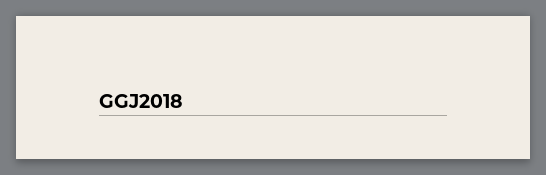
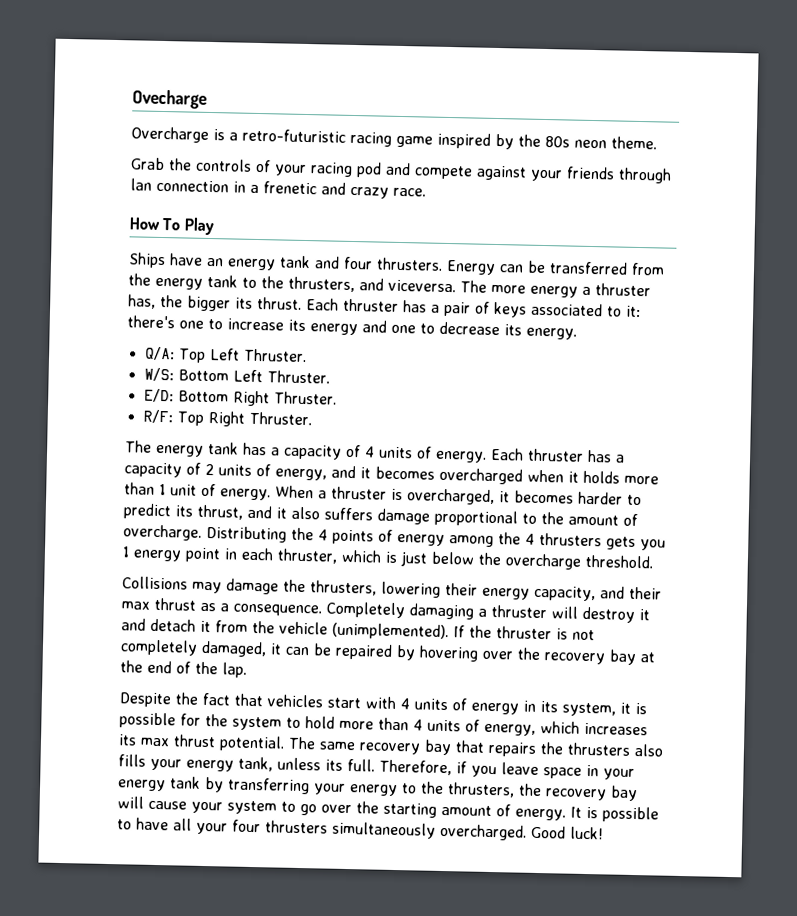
[99,94,183,108] GGJ2018 -> [132,89,207,109] [131,126,657,150] [130,157,672,184] [130,178,426,199] [129,217,214,236] [128,252,665,276] [128,273,651,298] [128,294,641,318] [127,315,577,340] [144,346,307,363] [143,367,330,384] [143,388,337,407] [142,409,312,427] [125,440,625,463] [124,462,659,485] [124,482,642,506] [123,503,638,527] [123,524,666,551] [122,546,653,570] [122,576,662,602] [121,597,650,623] [121,618,595,641] [120,639,655,666] [120,660,247,678] [119,692,647,717] [119,712,648,736] [118,734,664,757] [118,754,635,781] [117,776,638,802] [117,796,659,823] [117,817,604,841] Ovecharge // Overcharge is a retro-futuristic racing game inspired by the 80s neon theme. // Grab the controls of your racing pod and compete against your friends through lan connection in a frenetic and crazy race. // How To Play // Ships have an energy tank and four thrusters. Energy can be transferred from the energy tank to the thrusters, and viceversa. The more energy a thruster has, the bigger its thrust. Each thruster has a pair of keys associated to it: there's one to increase its energy and one to decrease its energy. // Q/A: Top Left Thruster. // W/S: Bottom Left Thruster. // E/D: Bottom Right Thruster. // R/F: Top Right Thruster. // The energy tank has a capacity of 4 units of energy. Each thruster has a capacity of 2 units of energy, and it becomes overcharged when it holds more than 1 unit of energy. When a thruster is overcharged, it becomes harder to predict its thrust, and it also suffers damage proportional to the amount of overcharge. Distributing the 4 points of energy among the 4 thrusters gets you 1 energy point in each thruster, which is just below the overcharge threshold. // Collisions may damage the thrusters, lowering their energy capacity, and their max thrust as a consequence. Completely damaging a thruster will destroy it and detach it from the vehicle (unimplemented). If the thruster is not completely damaged, it can be repaired by hovering over the recovery bay at the end of the lap. // Despite the fact that vehicles start with 4 units of energy in its system, it is possible for the system to hold more than 4 units of energy, which increases its max thrust potential. The same recovery bay that repairs the thrusters also fills your energy tank, unless its full. Therefore, if you leave space in your energy tank by transferring your energy to the thrusters, the recovery bay will cause your system to go over the starting amount of energy. It is possible to have all your four thrusters simultaneously overcharged. Good luck!

